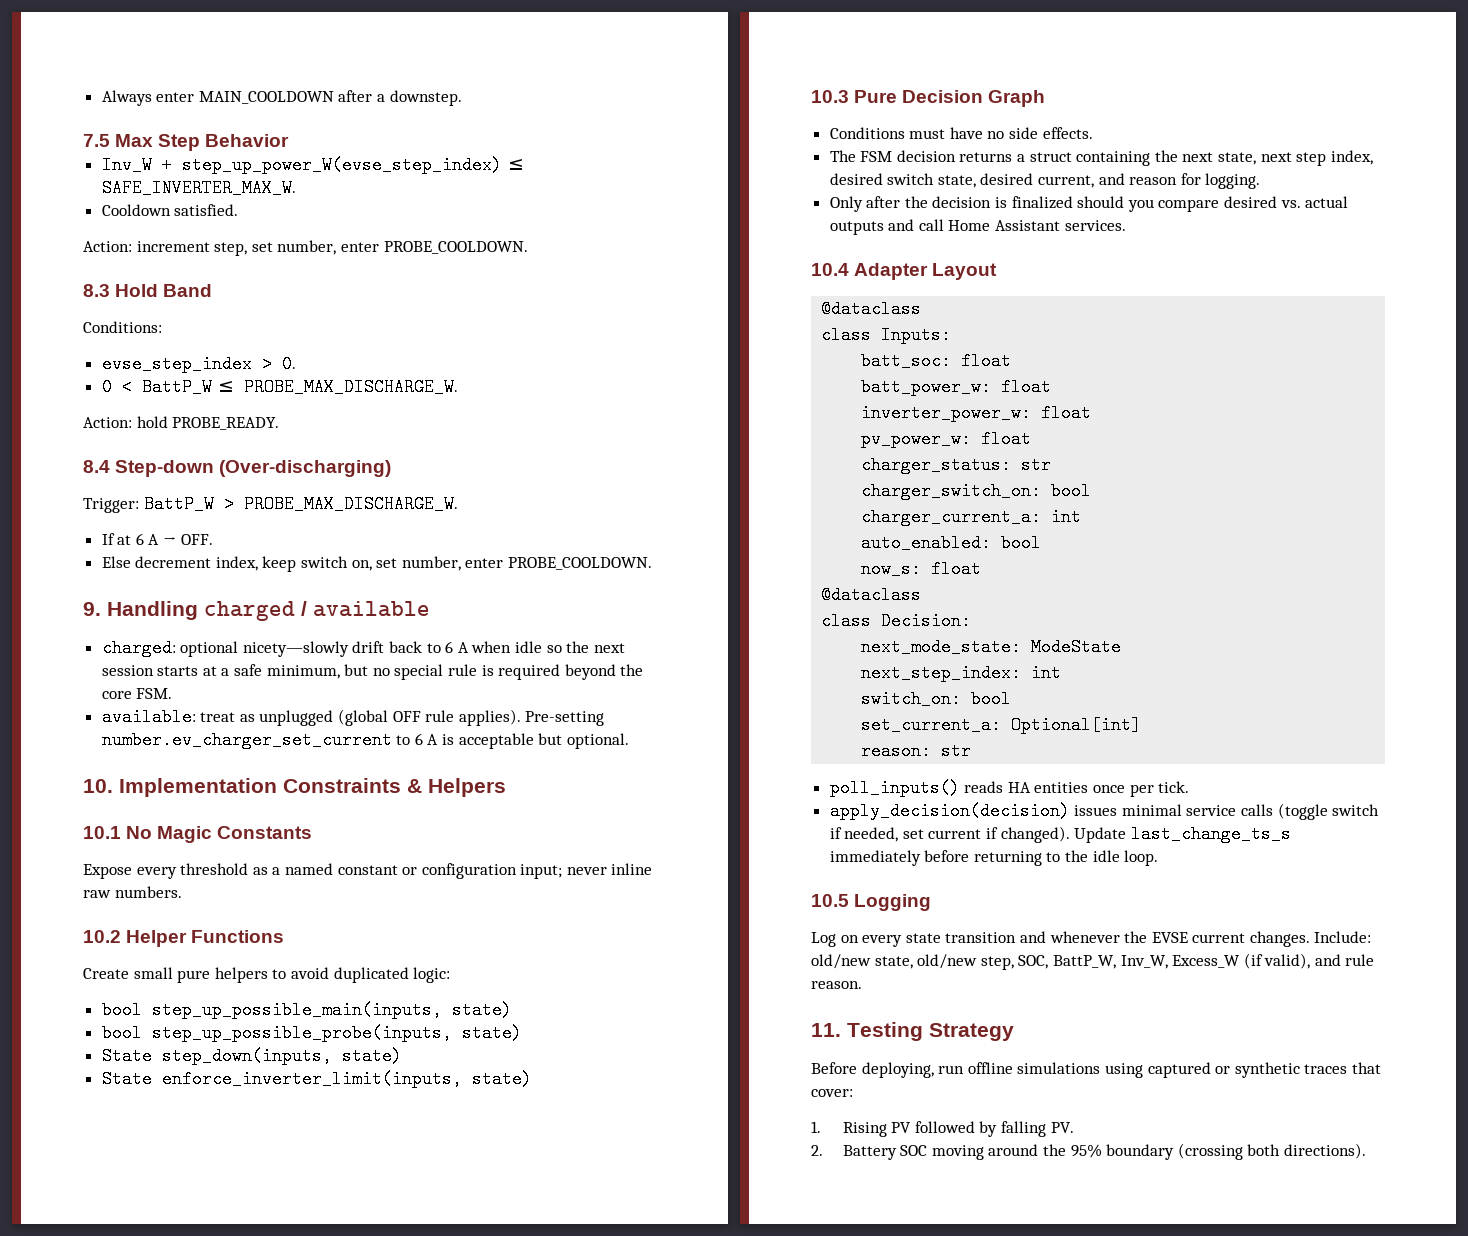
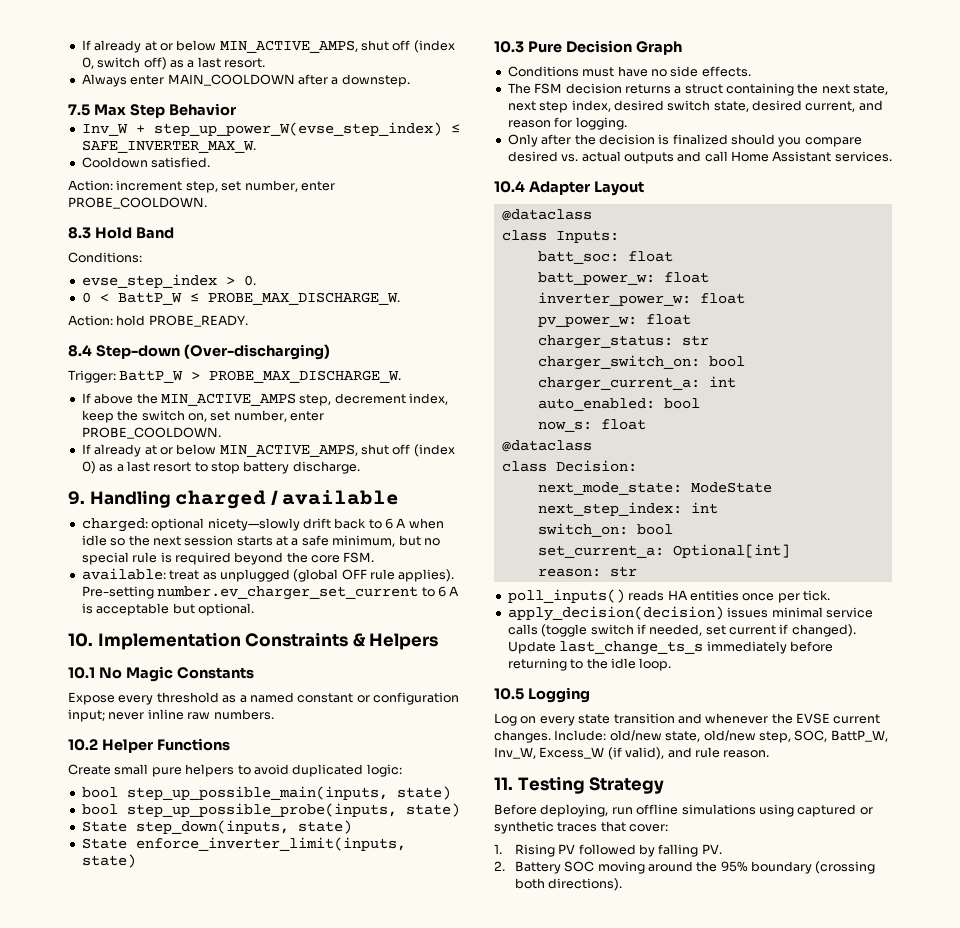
(101, 98) none -> [81,40,455,53] [81,57,265,70] If already at or below MIN_ACTIVE_AMPS, shut off (index 0, switch off) as a last resort. //
[117,533,213,545] [101,556,131,568] at 6 A → OFF. // Else -> [94,393,332,406] above the MIN_ACTIVE_AMPS step,
(297, 564) none -> [117,410,139,421] the
(653, 563) none -> [81,444,455,457] [81,461,360,474] // If already at or below MIN_ACTIVE_AMPS, shut off (index 0) as a last resort to stop battery discharge.

